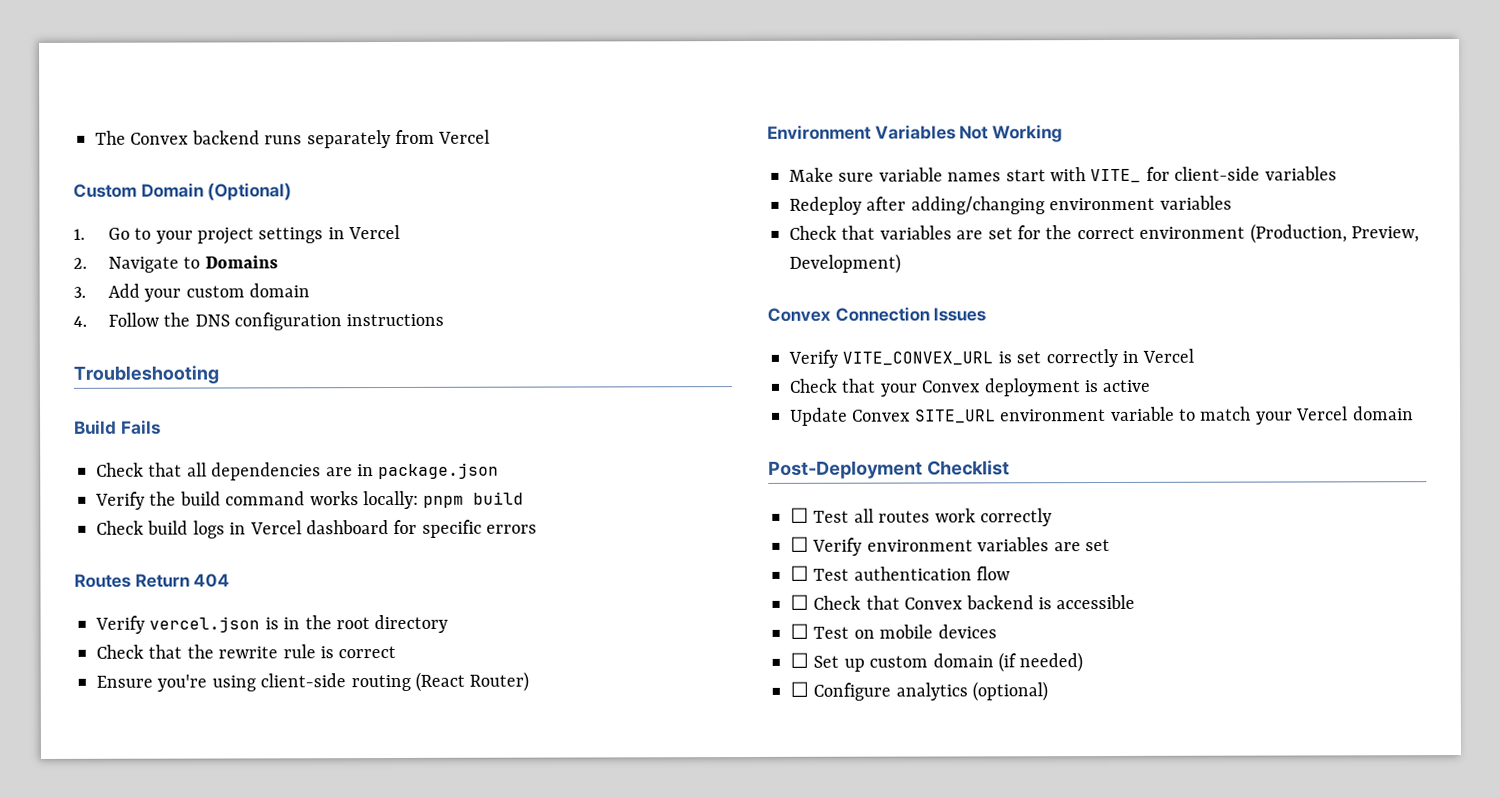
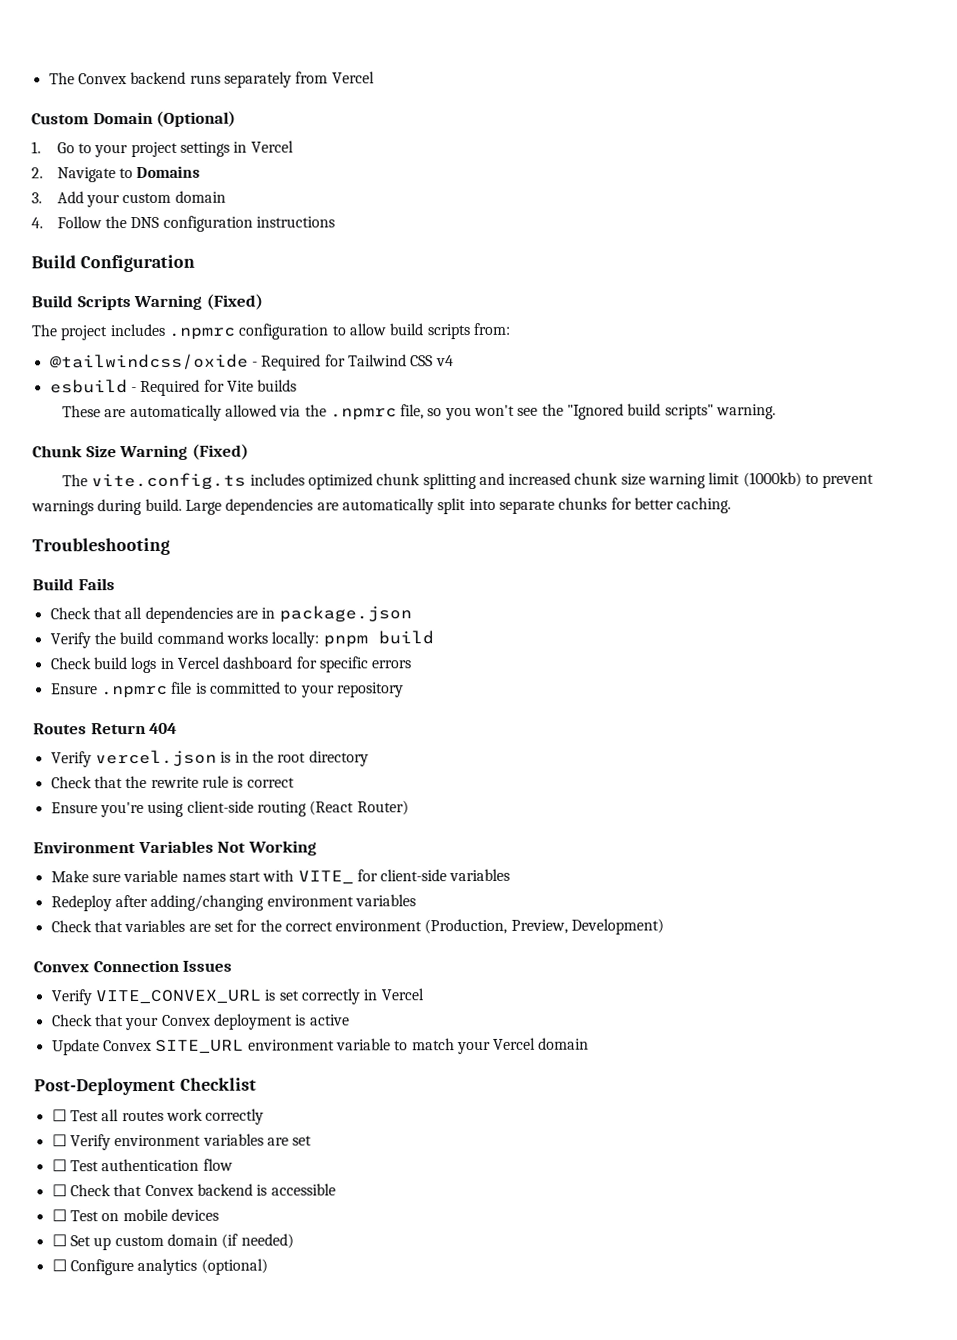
(445, 320) none -> [31,254,195,273] [31,293,263,311] [31,322,511,341] [49,353,454,371] [49,379,298,397] [61,403,777,422] [32,443,249,461] [61,472,875,491] [31,497,732,516] // Build Configuration // Build Scripts Warning (Fixed) // The project includes .npmrc configuration to allow build scripts from: // @tailwindcss/oxide - Required for Tailwind CSS v4 // esbuild - Required for Vite builds // These are automatically allowed via the .npmrc file, so you won't see the "Ignored build scripts" warning. // Chunk Size Warning (Fixed) // The vite.config.ts includes optimized chunk splitting and increased chunk size warning limit (1000kb) to prevent warnings during build. Large dependencies are automatically split into separate chunks for better caching.
(538, 529) none -> [50,681,404,699] // Ensure .npmrc file is committed to your repository

